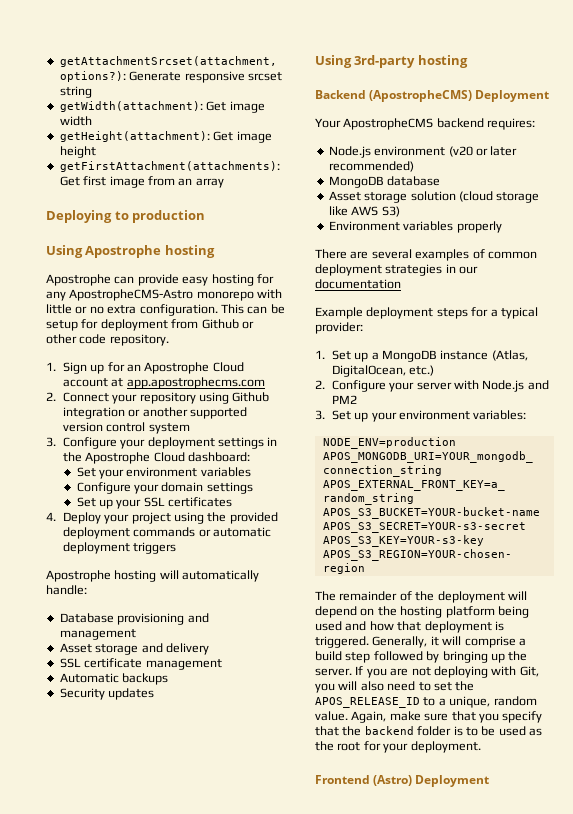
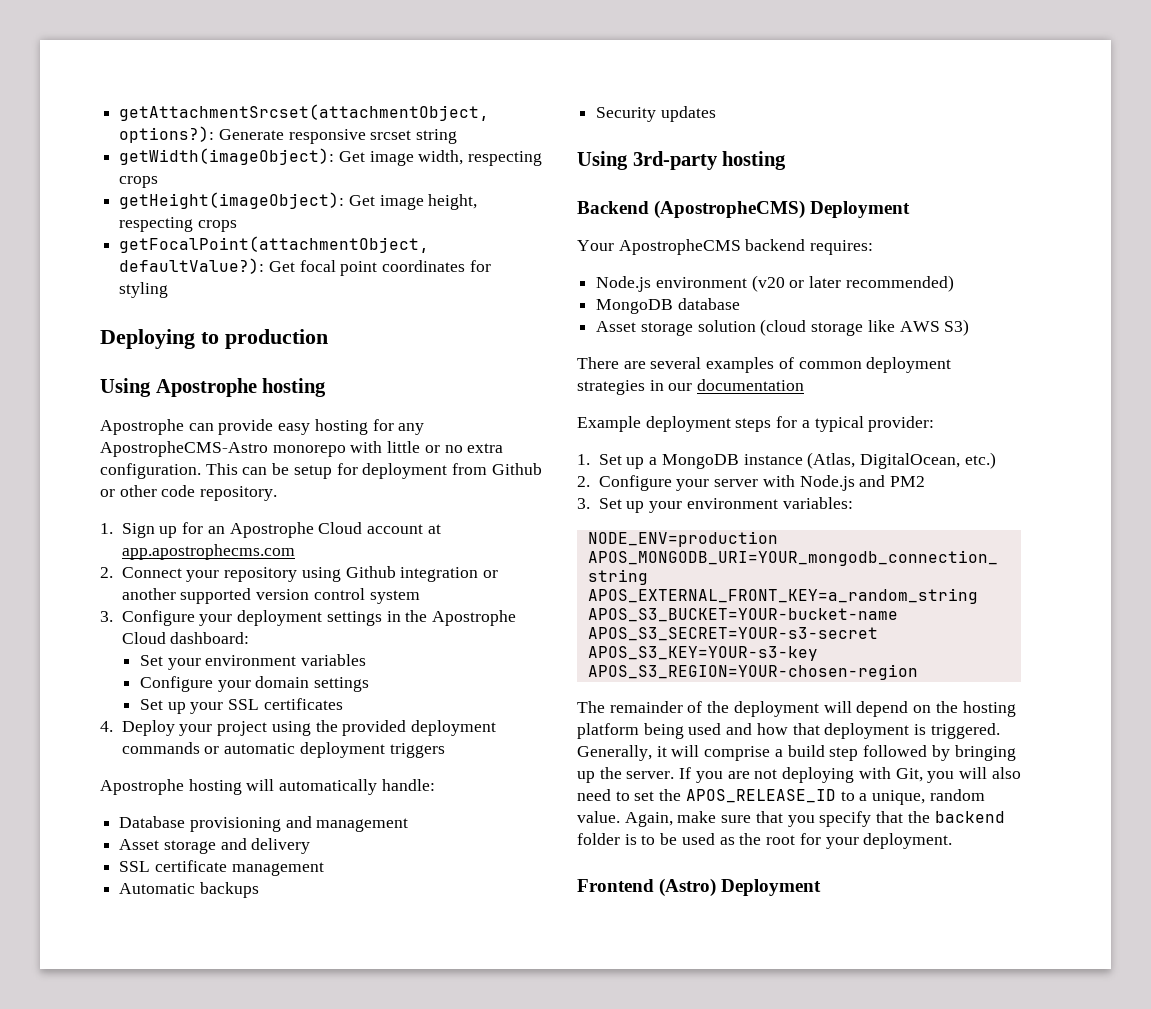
[59,56,277,67] getAttachmentSrcset(attachment, -> [119,104,490,121] getAttachmentSrcset(attachmentObject,
[59,101,265,113] [59,116,92,126] [59,131,272,143] [59,146,96,158] [59,161,280,172] [59,176,224,188] getWidth(attachment): Get image width // getHeight(attachment): Get image height // getFirstAttachment(attachments): Get first image from an array -> [119,148,543,166] [119,176,159,188] [119,192,478,210] [119,217,237,232] [119,236,430,253] [119,258,491,276] [119,282,169,298] getWidth(imageObject): Get image width, respecting crops // getHeight(imageObject): Get image height, respecting crops // getFocalPoint(attachmentObject, defaultValue?): Get focal point coordinates for styling
[328,221,502,233] // Environment variables properly -> (970, 327) none

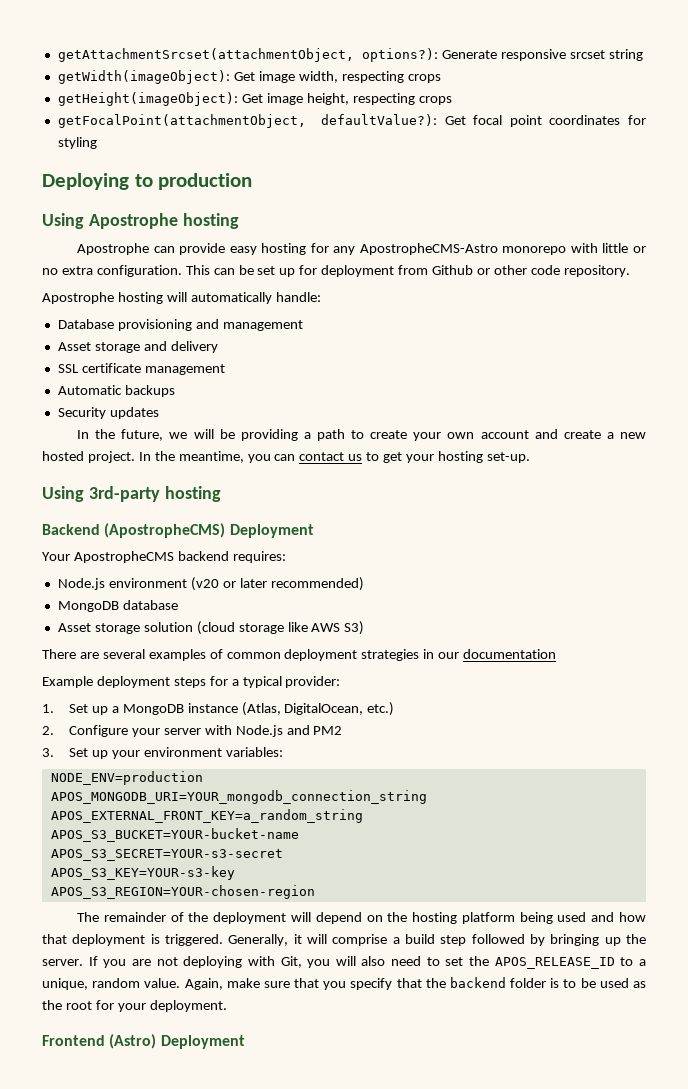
[293,465,332,479] setup -> [257,266,296,277] set up
[100,522,441,538] [121,544,295,560] [100,566,499,582] [121,588,420,604] [100,610,517,626] [121,632,250,644] [140,654,367,670] [140,676,370,692] [140,698,343,714] [100,720,497,736] [121,742,445,758] // 1. Sign up for an Apostrophe Cloud account at app.apostrophecms.com // 2. Connect your repository using Github integration or another supported version control system // 3. Configure your deployment settings in the Apostrophe Cloud dashboard: // Set your environment variables // Configure your domain settings // Set up your SSL certificates // 4. Deploy your project using the provided deployment commands or automatic deployment triggers -> (630, 271) none
(716, 114) none -> [77,429,646,441] [42,451,530,463] // In the future, we will be providing a path to create your own account and create a new hosted project. In the meantime, you can contact us to get your hosting set-up.

